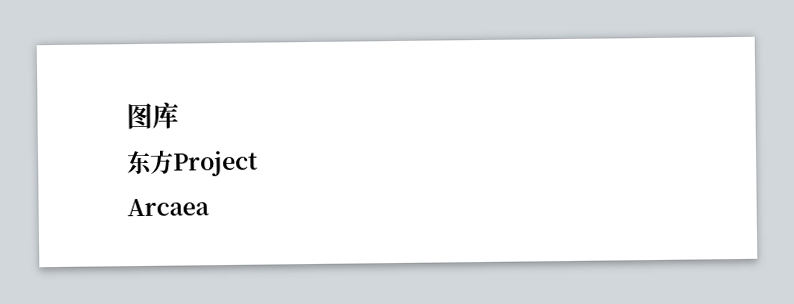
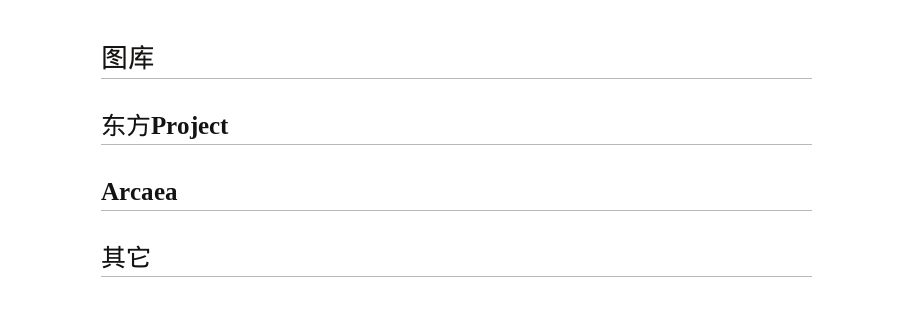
(210, 207) none -> [101,245,151,269] // 其它

